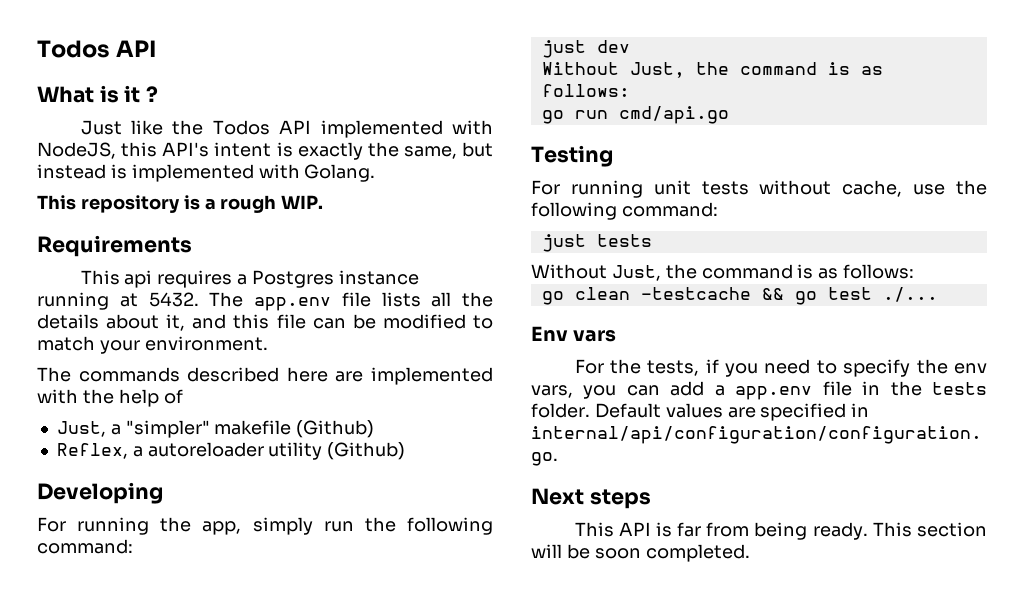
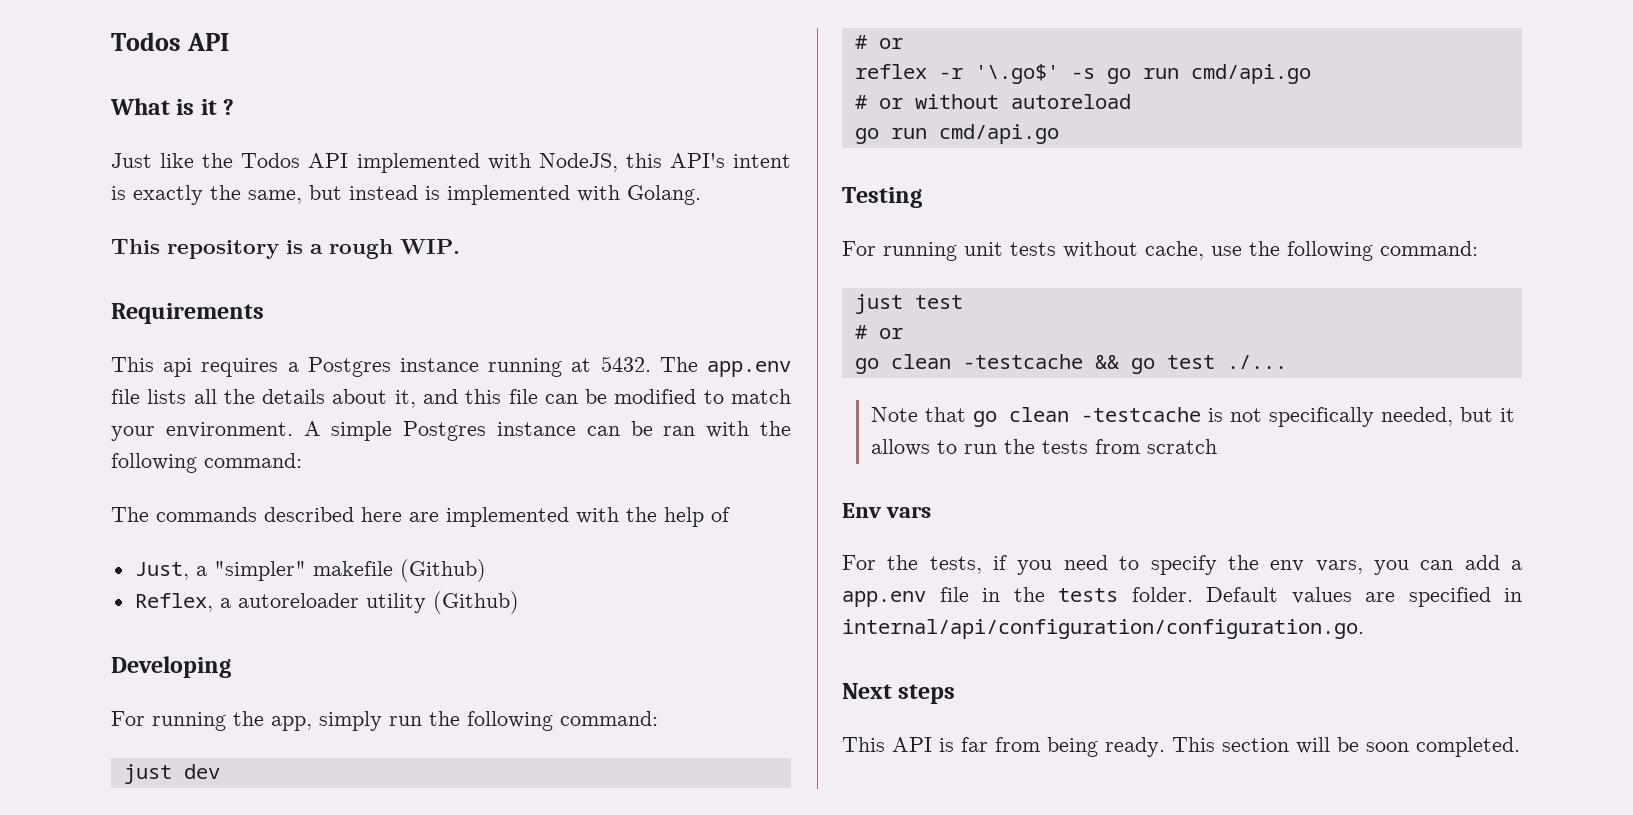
(268, 343) none -> [303,421,791,441] [111,453,302,473] A simple Postgres instance can be ran with the following command:
[541,62,883,78] [541,84,630,97] Without Just, the command is as follows: -> [854,35,903,49] [854,64,1311,84] [854,94,1131,109] # or // reflex -r '\.go$' -s go run cmd/api.go // # or without autoreload
[596,234,652,247] [531,264,915,281] tests // Without Just, the command is as follows: -> [914,295,963,309] [854,325,903,339] test // # or
(938, 294) none -> [870,407,1515,427] [870,439,1217,456] // Note that go clean -testcache is not specifically needed, but it allows to run the tests from scratch

